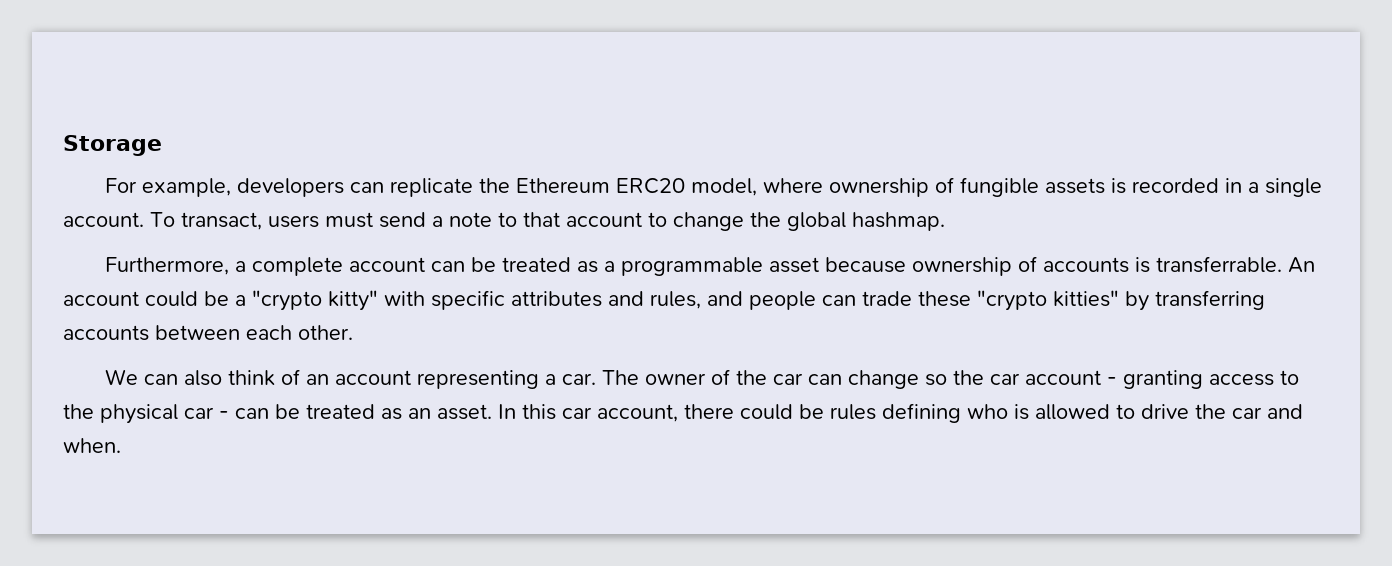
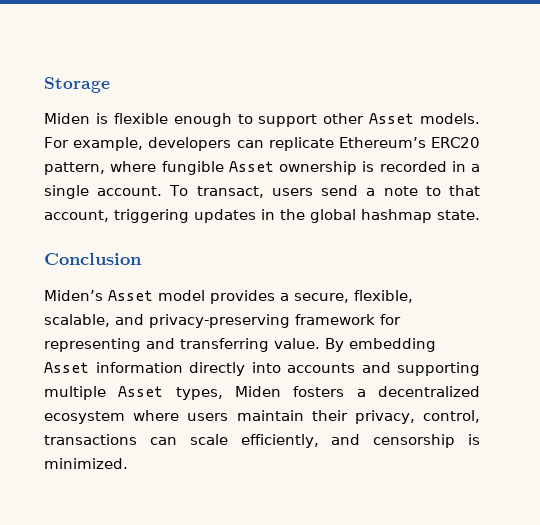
(162, 145) none -> [44,113,480,127] Miden is flexible enough to support other Asset models.
[478,177,1105,197] the Ethereum ERC20 model, where ownership of fungible assets -> [338,137,480,148] [44,161,357,175] Ethereum’s ERC20 pattern, where fungible Asset ownership
[325,212,373,228] must -> (313, 192) none
[566,212,945,231] [104,256,1315,276] [63,290,1265,311] [63,325,353,341] [104,369,1299,389] [63,403,1303,424] [63,438,121,453] account to change the global hashmap. // Furthermore, a complete account can be treated as a programmable asset because ownership of accounts is transferrable. An account could be a "crypto kitty" with specific attributes and rules, and people can trade these "crypto kitties" by transferring accounts between each other. // We can also think of an account representing a car. The owner of the car can change so the car account - granting access to the physical car - can be treated as an asset. In this car account, there could be rules defining who is allowed to drive the car and when. -> [44,209,480,223] [44,253,142,265] [44,290,413,304] [44,314,401,328] [44,338,436,352] [44,362,480,376] [44,386,480,400] [44,410,481,424] [44,434,480,448] [44,458,128,469] account, triggering updates in the global hashmap state. // Conclusion // Miden’s Asset model provides a secure, flexible, scalable, and privacy-preserving framework for representing and transferring value. By embedding Asset information directly into accounts and supporting multiple Asset types, Miden fosters a decentralized ecosystem where users maintain their privacy, control, transactions can scale efficiently, and censorship is minimized.

